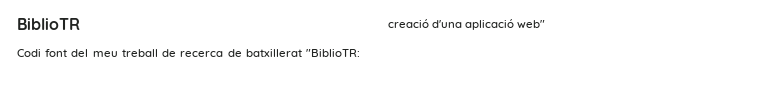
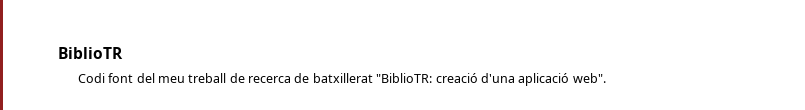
[517,20,546,29] web" -> [572,73,606,83] web".

